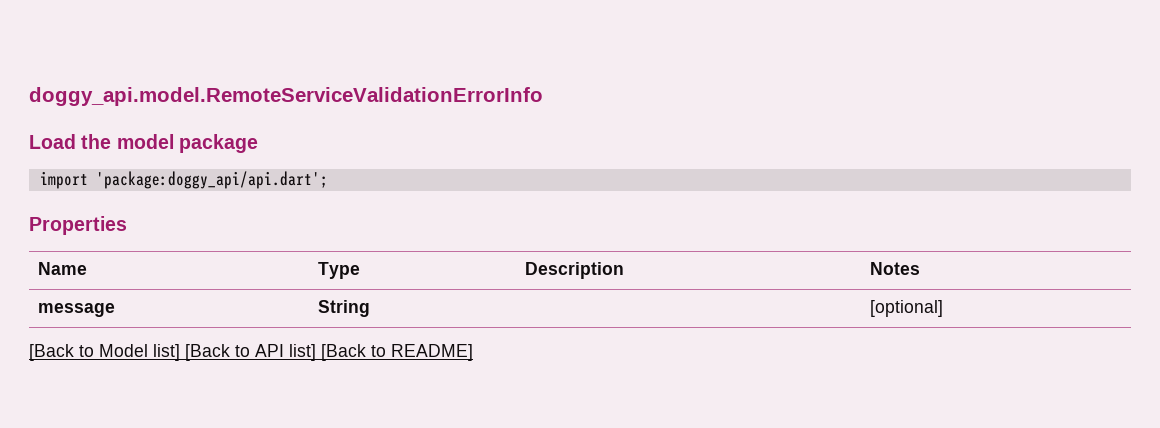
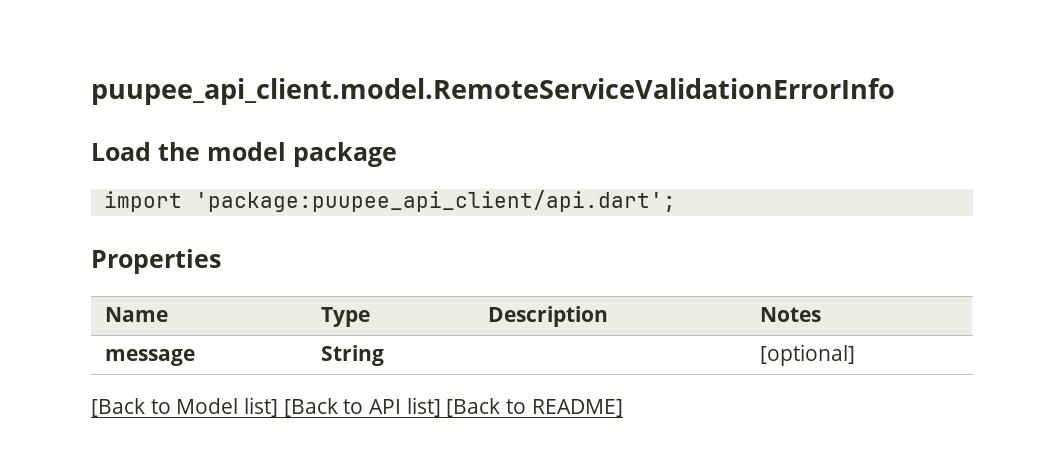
[29,87,543,106] doggy_api.model.RemoteServiceValidationErrorInfo -> [91,78,895,105] puupee_api_client.model.RemoteServiceValidationErrorInfo
[95,171,328,189] 'package:doggy_api/api.dart'; -> [194,190,676,212] 'package:puupee_api_client/api.dart';

